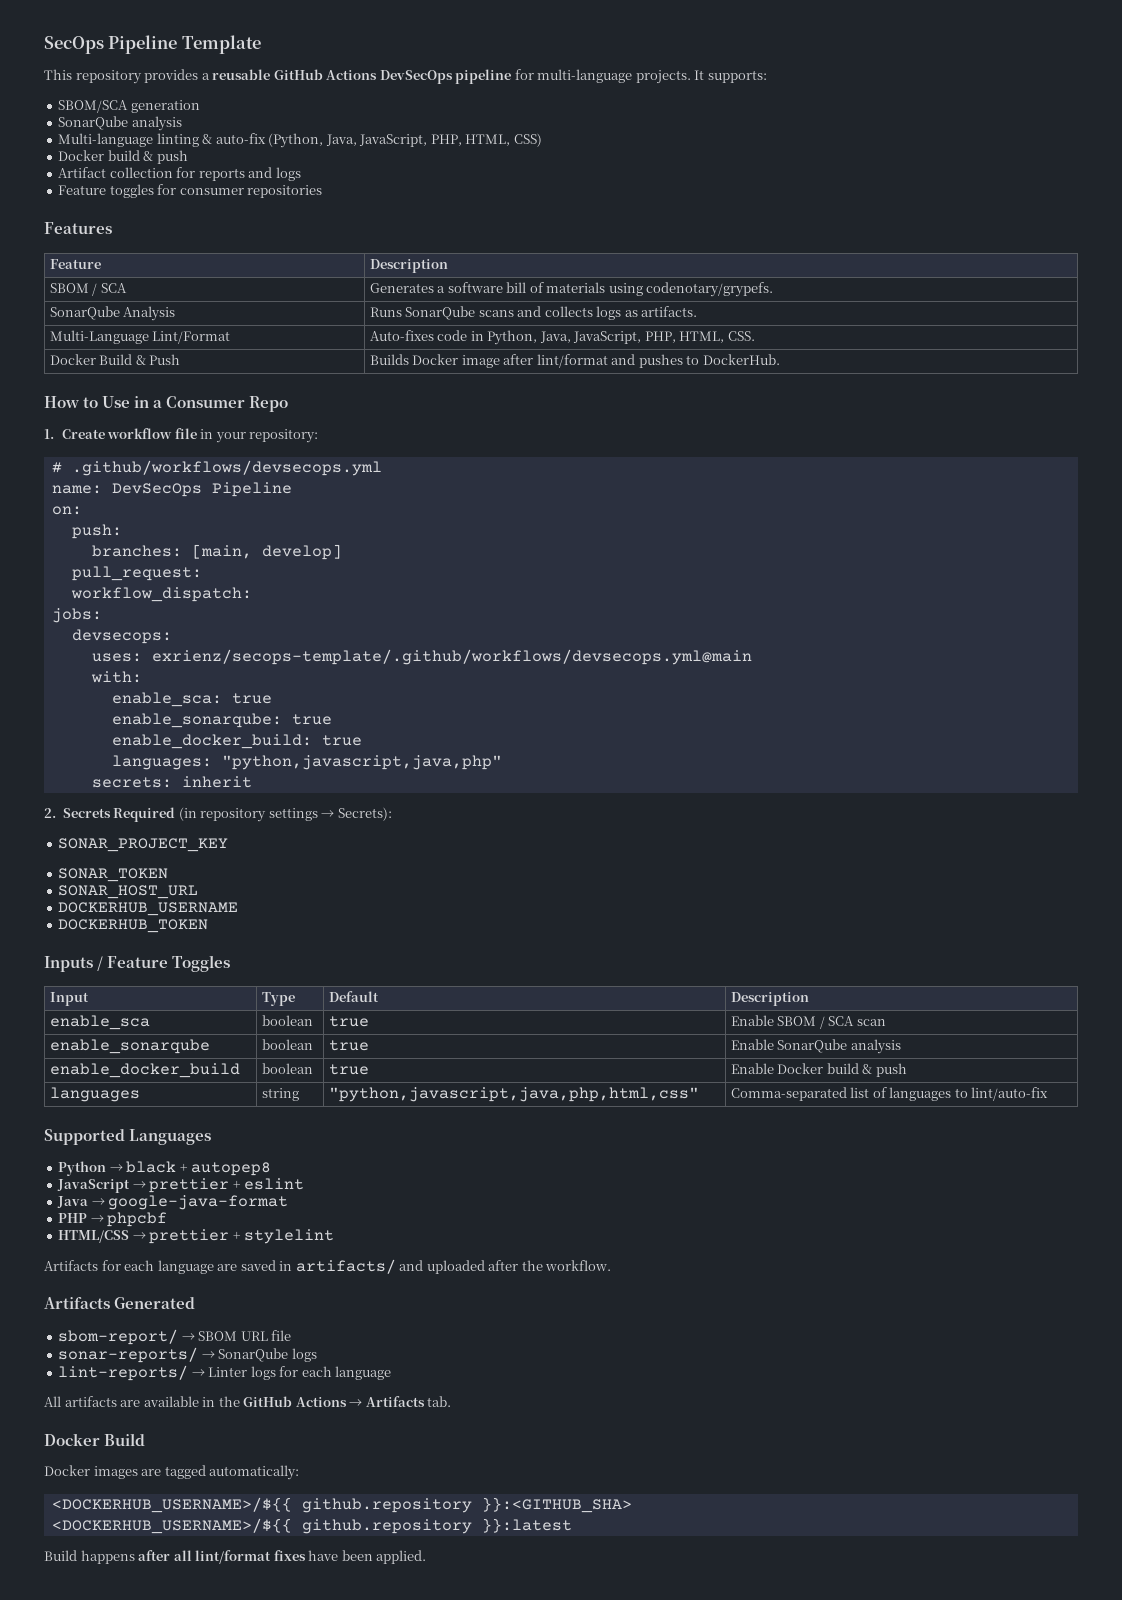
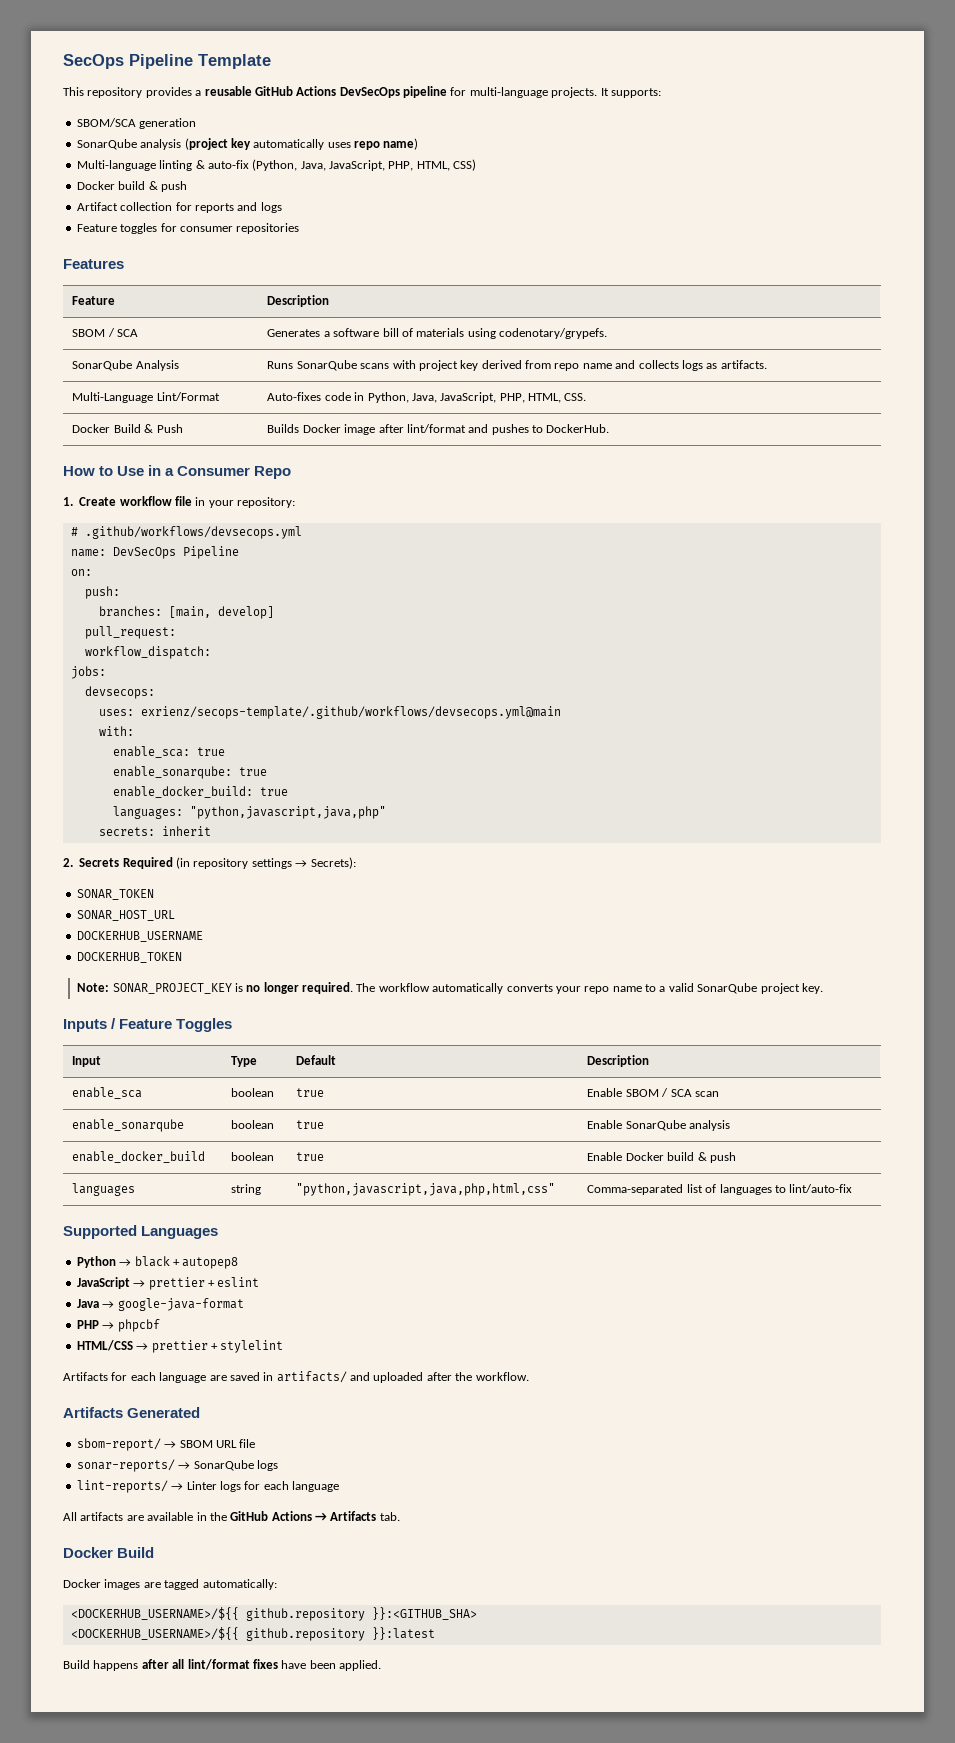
(182, 123) none -> [184,138,419,150] (project key automatically uses repo name)
(514, 313) none -> [392,360,612,371] with project key derived from repo name
[58,838,229,852] // SONAR_PROJECT_KEY -> (356, 863) none
(209, 926) none -> [77,982,823,994] // Note: SONAR_PROJECT_KEY is no longer required. The workflow automatically converts your repo name to a valid SonarQube project key.

